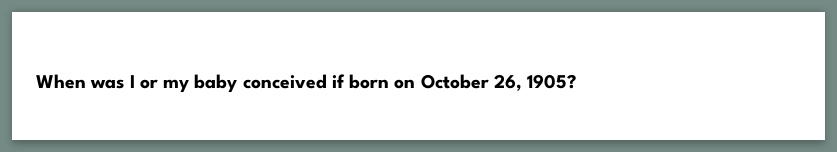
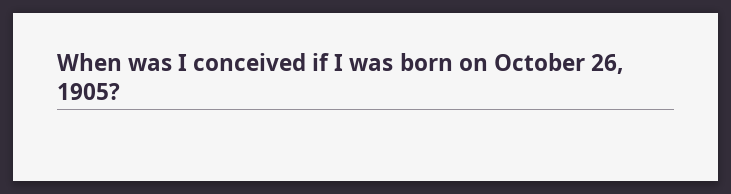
[139,74,345,93] or my baby conceived if -> [193,53,394,71] conceived if I was

